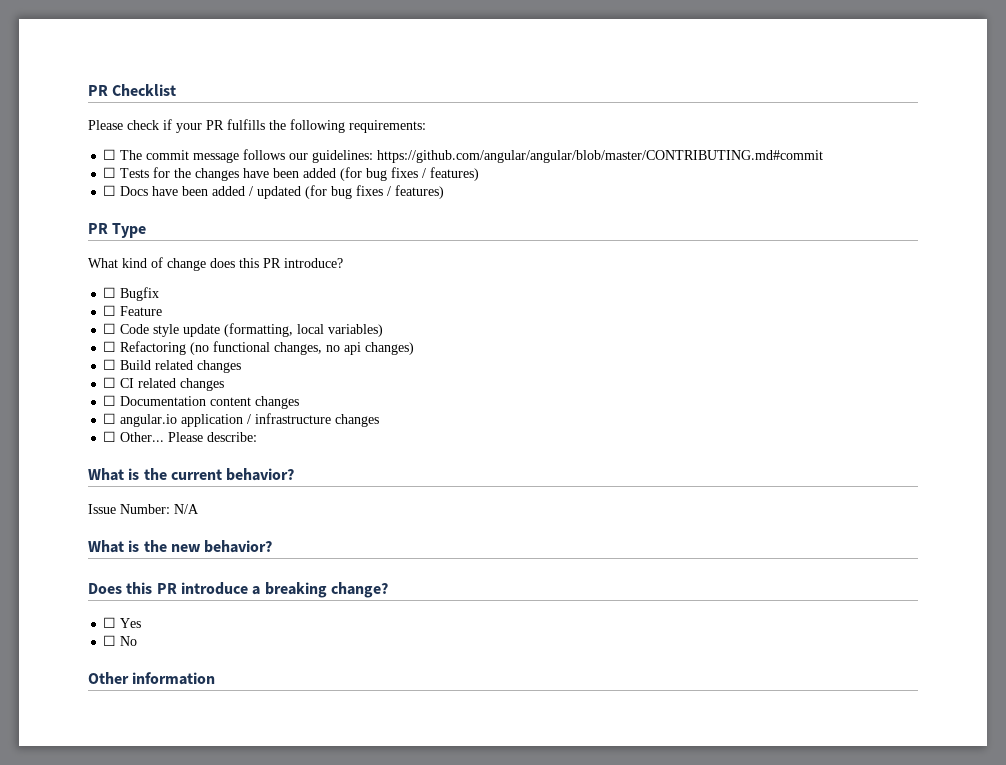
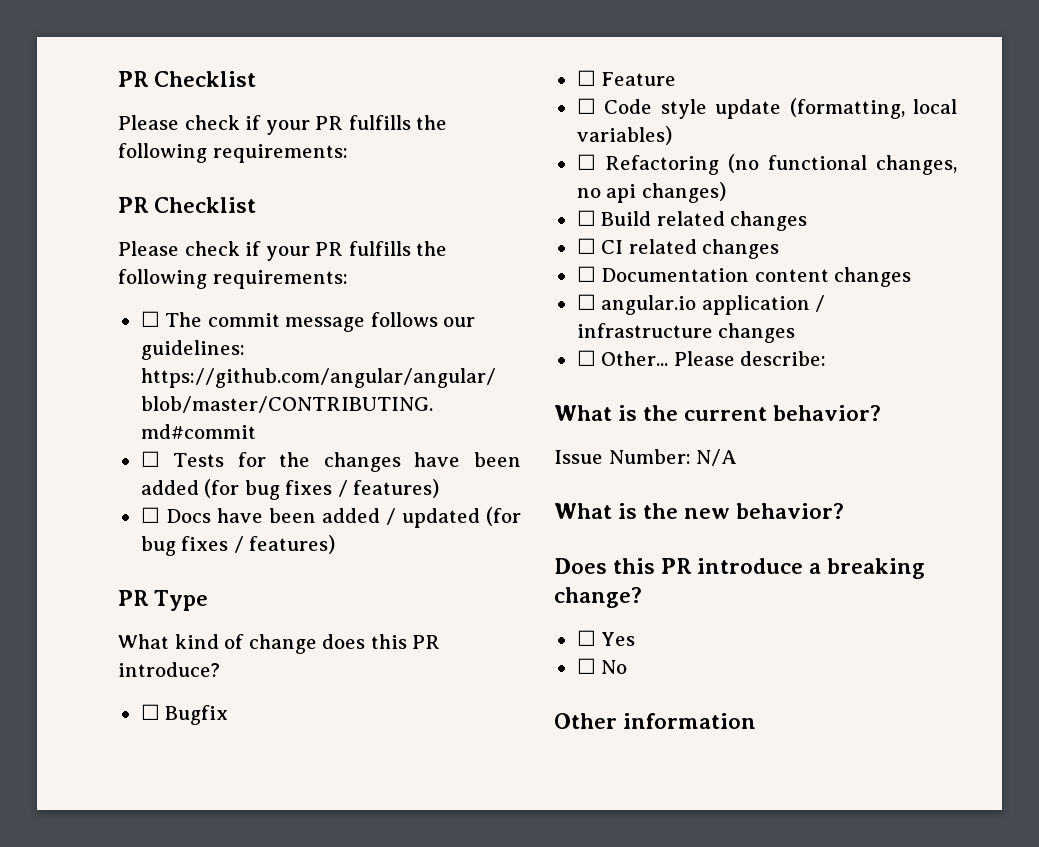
(426, 126) none -> [118,197,257,213] [118,241,448,261] [118,269,348,289] // PR Checklist // Please check if your PR fulfills the following requirements:

